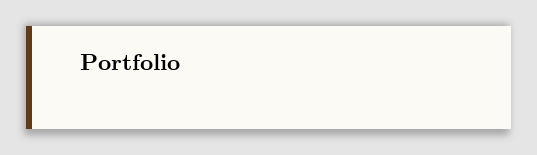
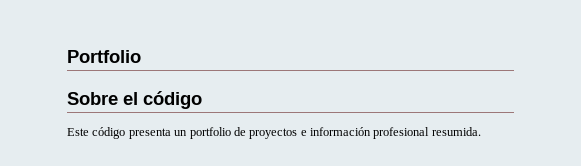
(180, 62) none -> [67,91,202,109] [67,127,481,139] // Sobre el código // Este código presenta un portfolio de proyectos e información profesional resumida.

